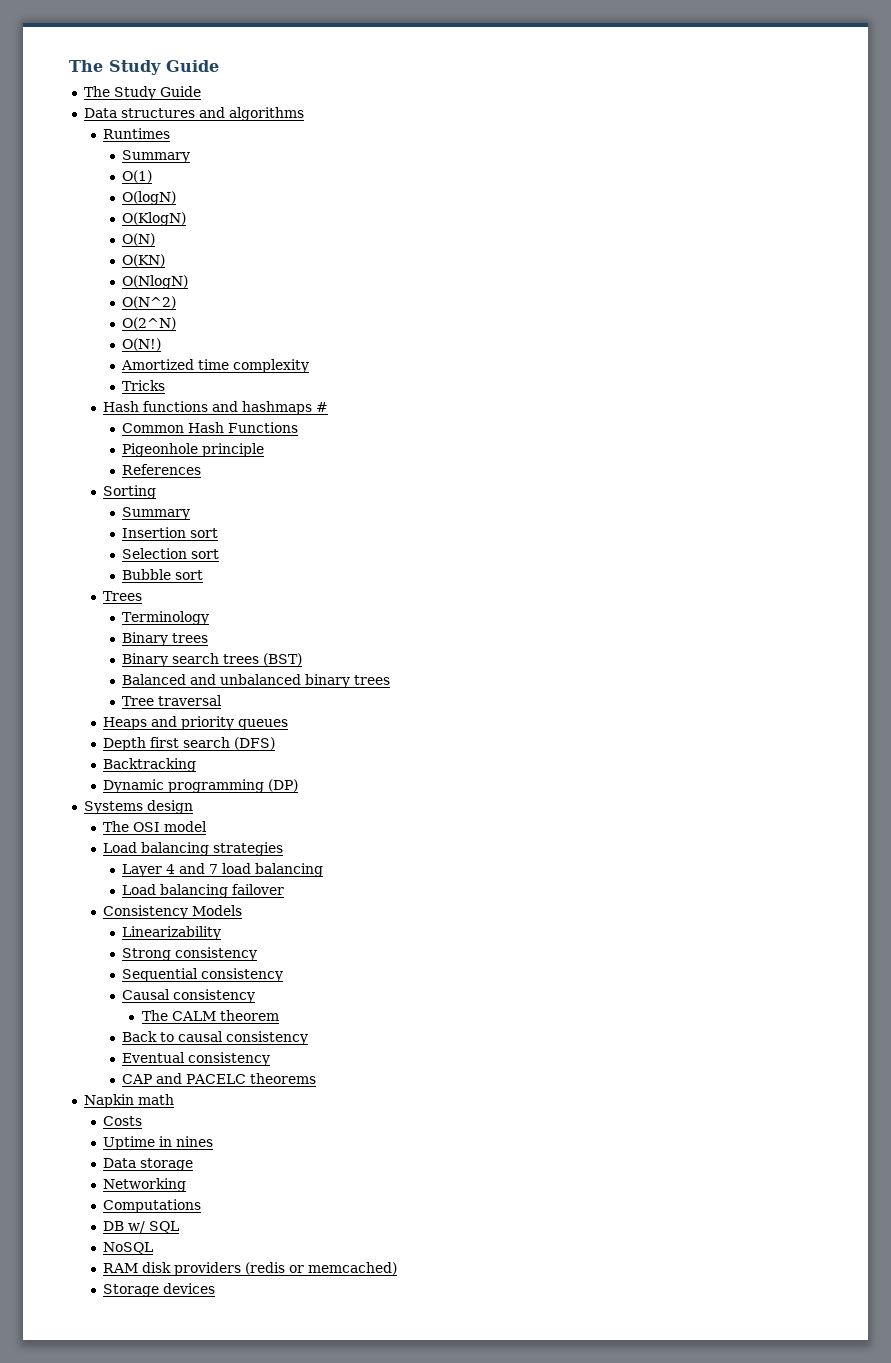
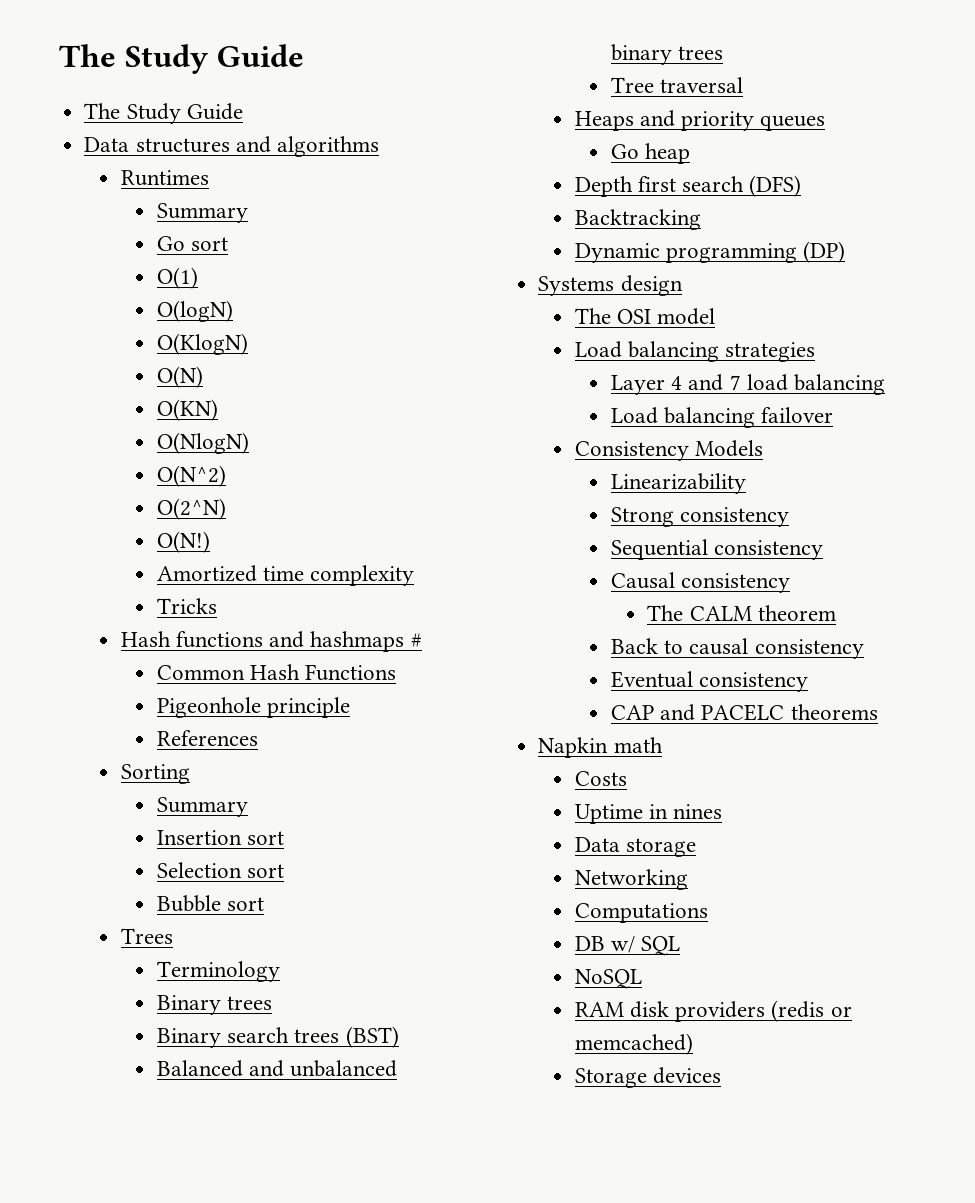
(191, 156) none -> [157,236,229,251] // Go sort
(289, 724) none -> [611,143,691,164] // Go heap

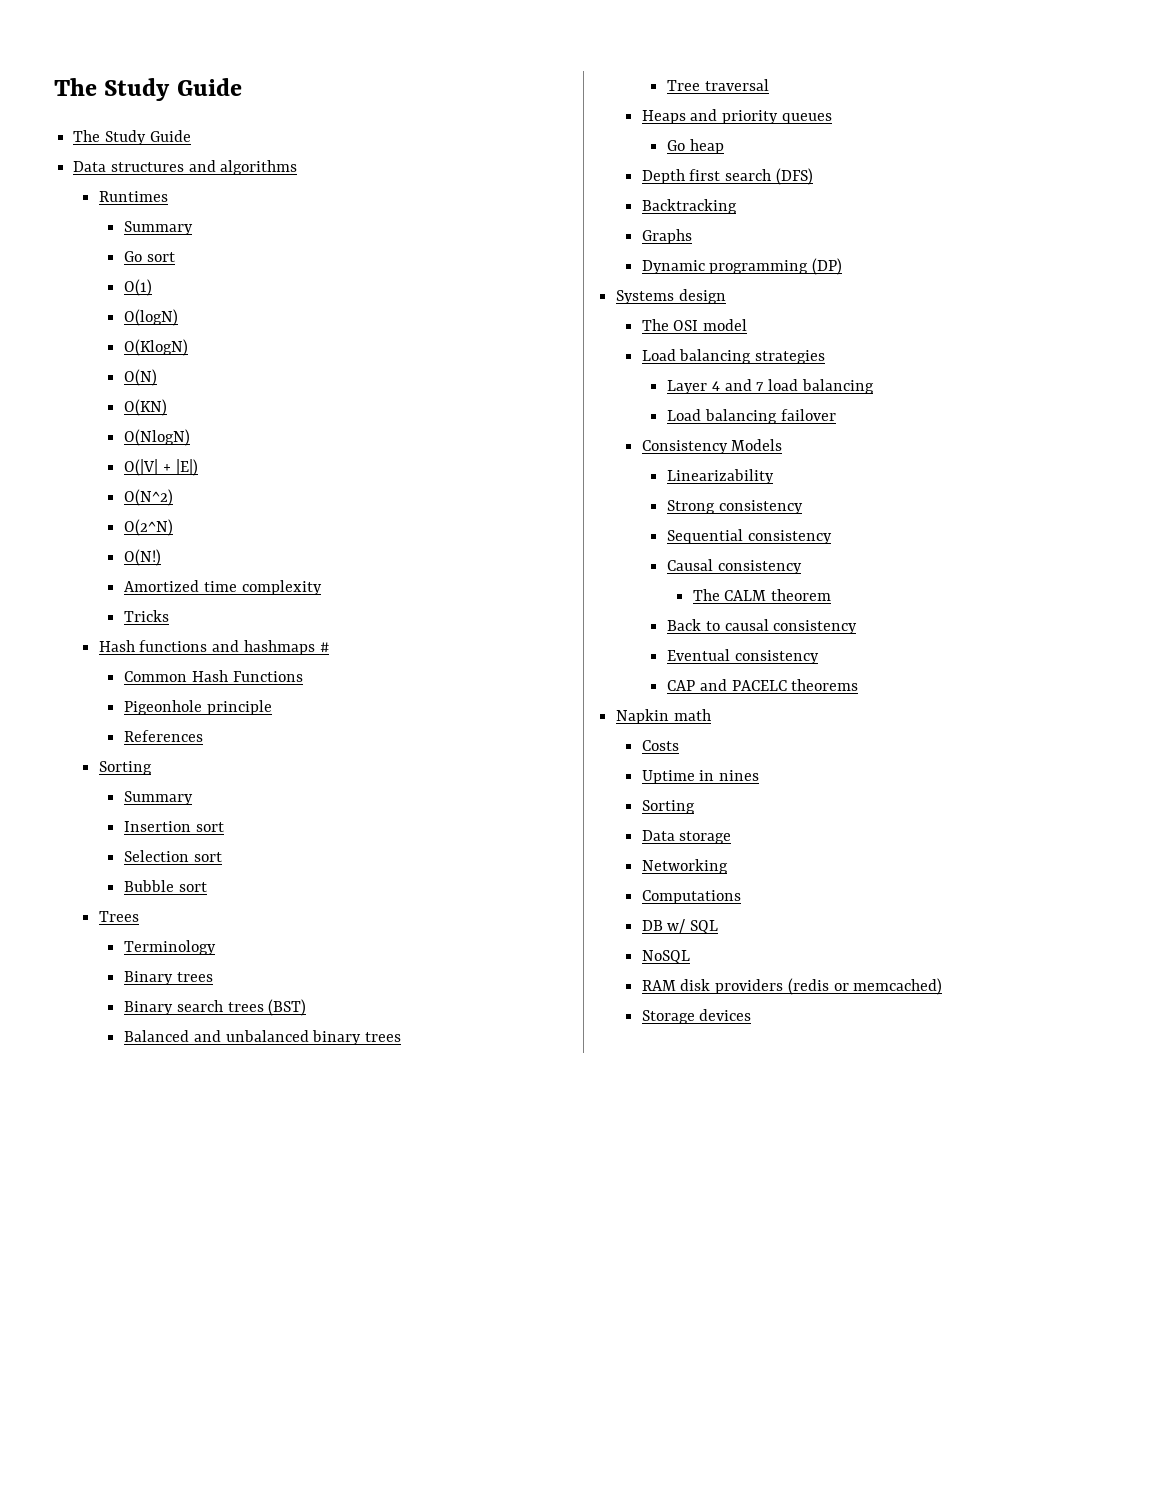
(250, 443) none -> [124,459,198,476] // O(|V| + |E|)
(701, 219) none -> [641,229,692,244] // Graphs
(723, 811) none -> [641,800,695,814] // Sorting

